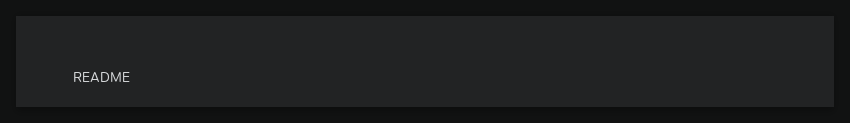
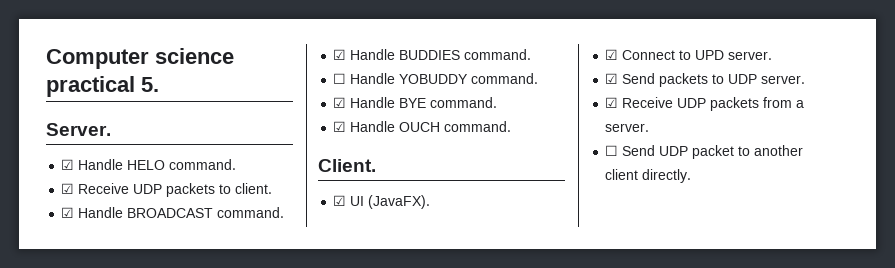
[73,72,130,83] README -> [46,48,234,69] [46,76,159,97] [46,123,111,136] [61,159,237,170] [61,183,273,197] [61,207,285,218] [333,49,532,60] [333,73,539,84] [333,97,498,108] [333,121,512,132] [318,159,376,172] [333,195,431,209] [605,49,773,60] [605,73,806,87] [605,97,805,111] [605,123,650,132] [605,145,804,159] [605,169,692,183] Computer science practical 5. // Server. // ☑ Handle HELO command. // ☑ Receive UDP packets to client. // ☑ Handle BROADCAST command. // ☑ Handle BUDDIES command. // ☐ Handle YOBUDDY command. // ☑ Handle BYE command. // ☑ Handle OUCH command. // Client. // ☑ UI (JavaFX). // ☑ Connect to UPD server. // ☑ Send packets to UDP server. // ☑ Receive UDP packets from a server. // ☐ Send UDP packet to another client directly.

